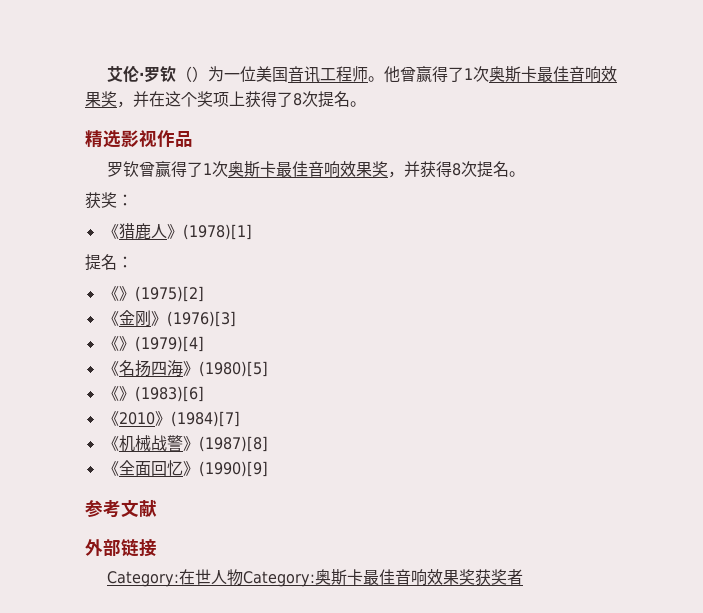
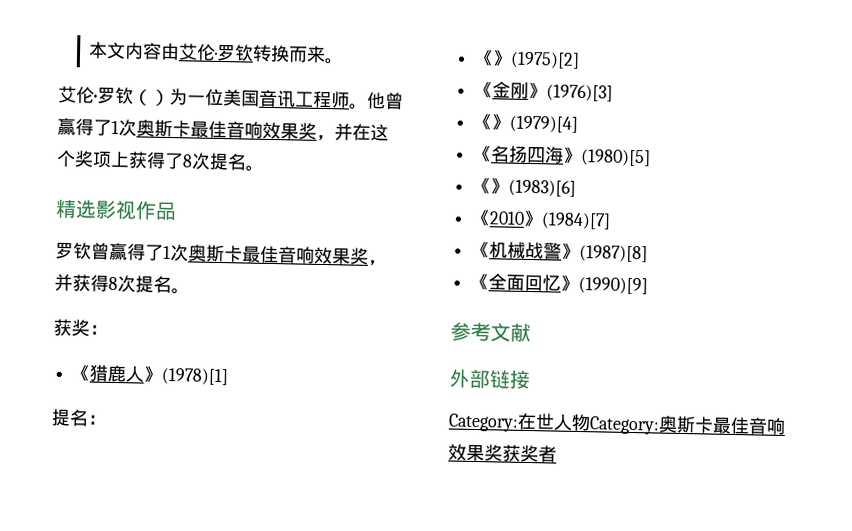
(106, 74) none -> [88,41,344,65] 本文内容由艾伦·罗钦转换而来。 //

